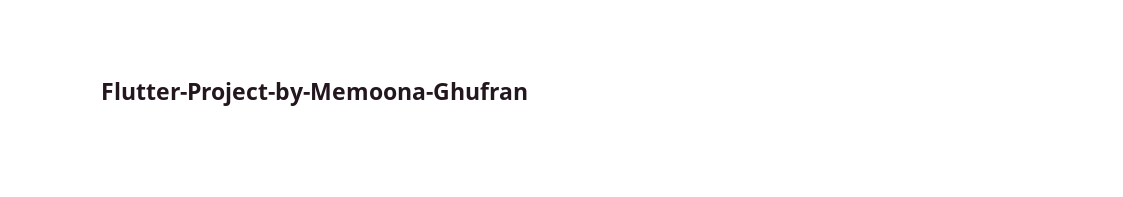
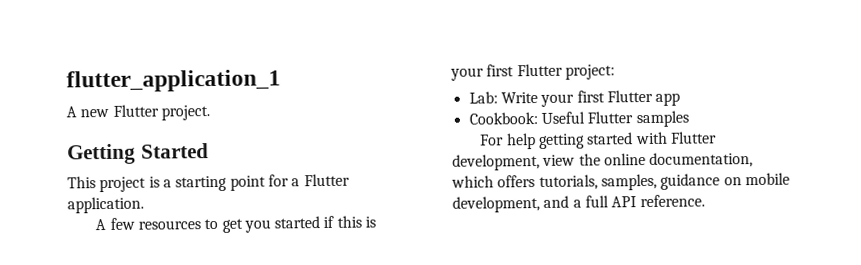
[101,82,528,106] Flutter-Project-by-Memoona-Ghufran -> [66,69,281,93] [66,104,210,121] [67,143,209,165] [67,173,350,193] [67,196,144,214] [95,215,377,233] [450,63,615,81] [468,89,681,107] [468,110,689,128] [480,131,717,150] [452,152,754,171] [451,172,790,191] [452,194,705,213] flutter_application_1 // A new Flutter project. // Getting Started // This project is a starting point for a Flutter application. // A few resources to get you started if this is your first Flutter project: // Lab: Write your first Flutter app // Cookbook: Useful Flutter samples // For help getting started with Flutter development, view the online documentation, which offers tutorials, samples, guidance on mobile development, and a full API reference.

